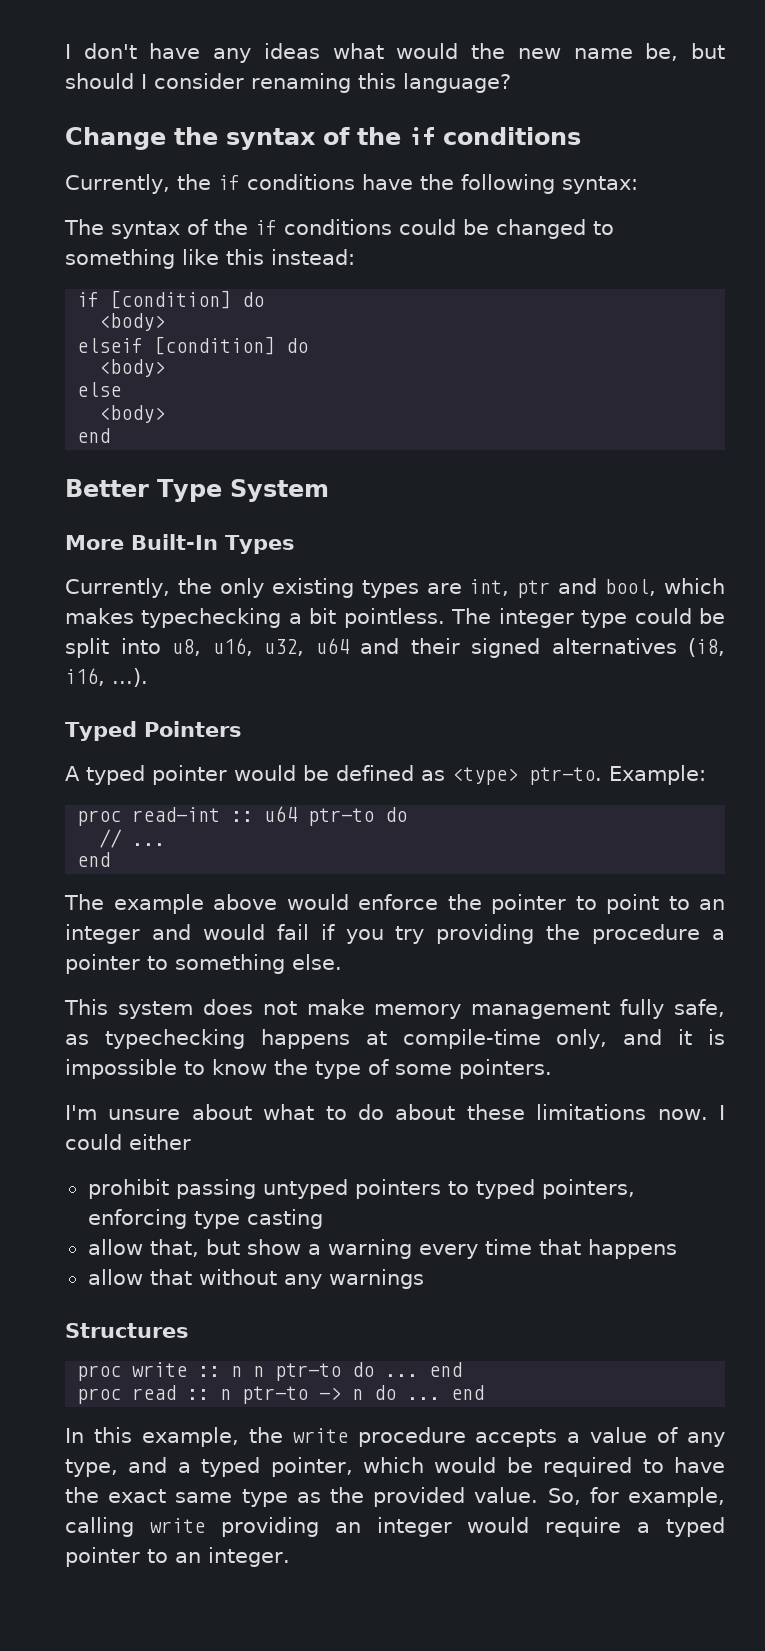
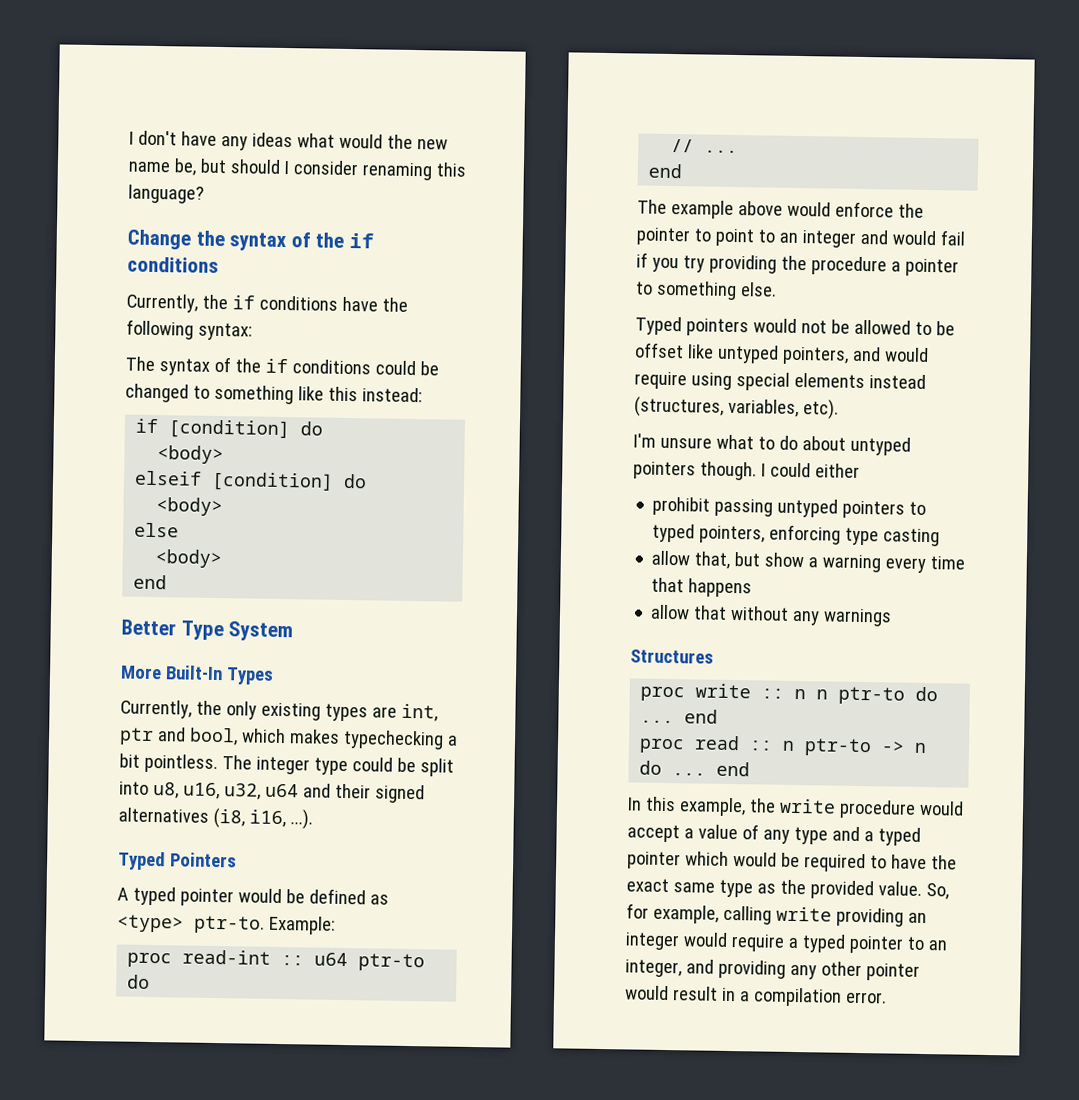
[64,999,725,1019] [65,1029,725,1049] [65,1059,552,1079] This system does not make memory management fully safe, as typechecking happens at compile-time only, and it is impossible to know the type of some pointers. -> [635,316,955,337] [635,342,929,365] [634,371,926,391] [634,396,839,420] Typed pointers would not be allowed to be offset like untyped pointers, and would require using special elements instead (structures, variables, etc).
[191,1104,252,1120] about -> (712, 442) none
[466,1104,708,1120] these limitations now. -> [849,436,911,456] [633,461,757,481] untyped pointers though.
[475,1429,558,1447] accepts -> [918,800,964,816] [627,824,680,843] would accept
[65,1459,118,1477] type, -> [793,826,828,845] type
[270,1457,353,1477] pointer, -> [627,851,681,870] pointer
[208,1547,290,1567] integer. -> [625,959,920,981] [625,985,887,1007] integer, and providing any other pointer would result in a compilation error.

